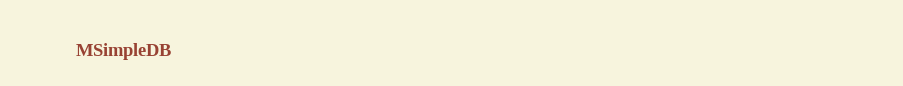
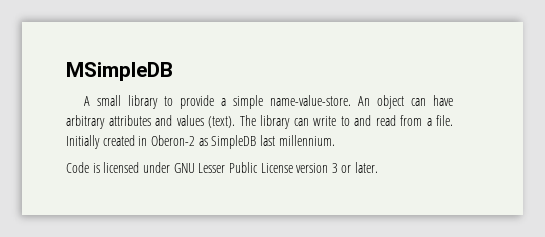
(171, 51) none -> [83,95,453,109] [66,115,453,129] [66,135,335,149] [66,162,379,173] // A small library to provide a simple name-value-store. An object can have arbitrary attributes and values (text). The library can write to and read from a file. Initially created in Oberon-2 as SimpleDB last millennium. // Code is licensed under GNU Lesser Public License version 3 or later.

